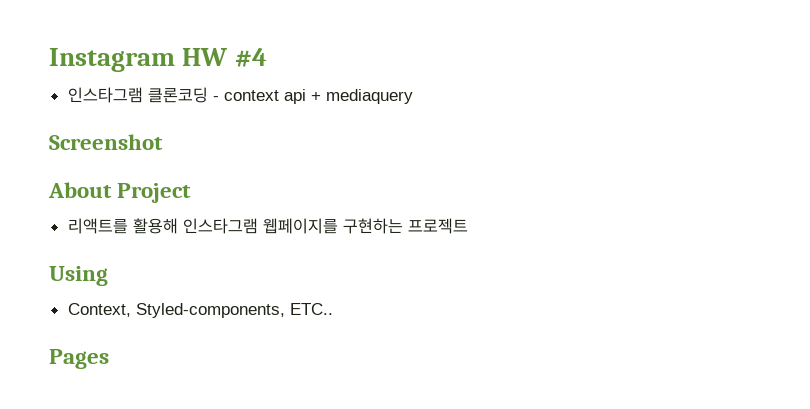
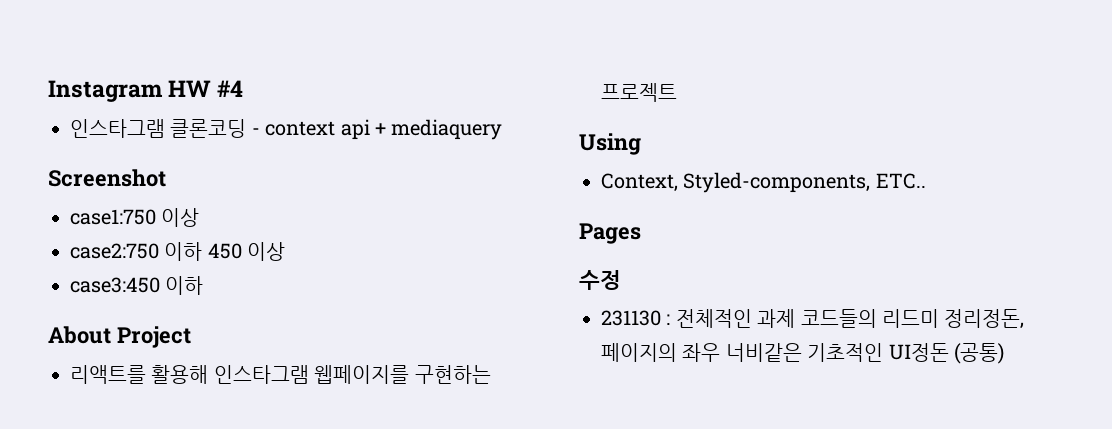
(163, 142) none -> [70,208,200,227] [70,242,286,261] [70,276,204,295] // case1:750 이상 // case2:750 이하 450 이상 // case3:450 이하
(109, 359) none -> [579,270,621,290] [601,309,1025,329] [601,343,1004,364] // 수정 // 231130 : 전체적인 과제 코드들의 리드미 정리정돈, 페이지의 좌우 너비같은 기초적인 UI정돈 (공통)

